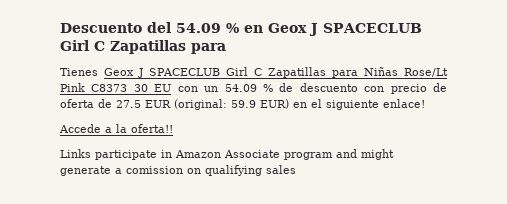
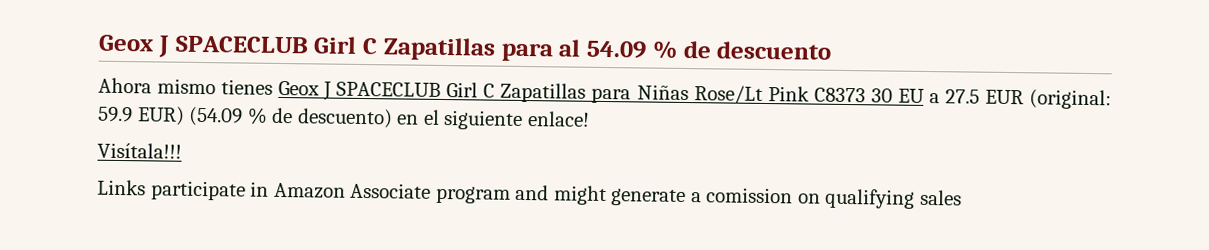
[60,22,422,36] [60,40,226,54] [60,68,98,76] Descuento del 54.09 % en Geox J SPACECLUB Girl C Zapatillas para // Tienes -> [98,34,833,62] [98,77,274,95] Geox J SPACECLUB Girl C Zapatillas para al 54.09 % de descuento // Ahora mismo tienes
[177,83,448,94] [60,99,112,108] con un 54.09 % de descuento con precio de oferta de -> [928,93,940,104] a
(289, 104) none -> [188,106,393,129] (54.09 % de descuento)
[59,124,173,133] Accede a la oferta!! -> [97,142,182,159] Visítala!!!

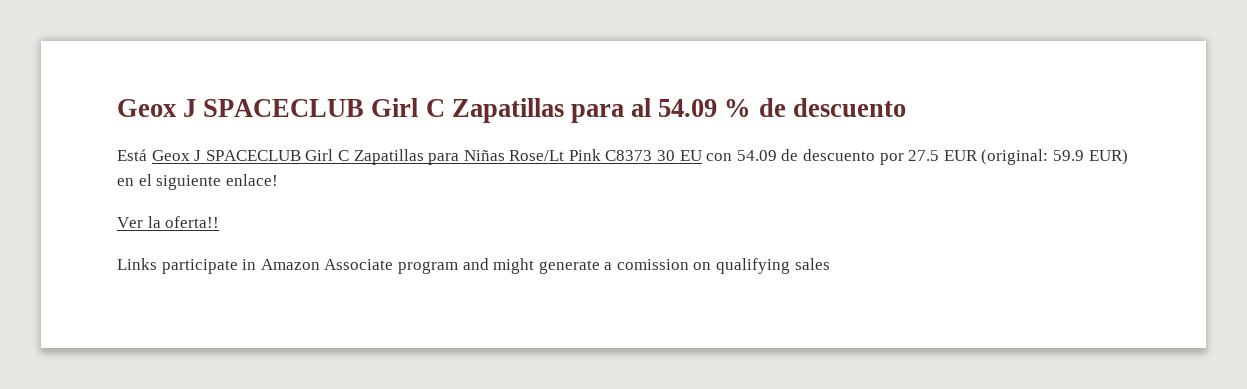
[98,77,274,95] Ahora mismo tienes -> [117,149,147,161] Está
[928,93,940,104] a -> [706,149,904,165] con 54.09 de descuento por
[188,106,393,129] (54.09 % de descuento) -> (1128, 157) none
[97,142,182,159] Visítala!!! -> [117,216,220,228] Ver la oferta!!

